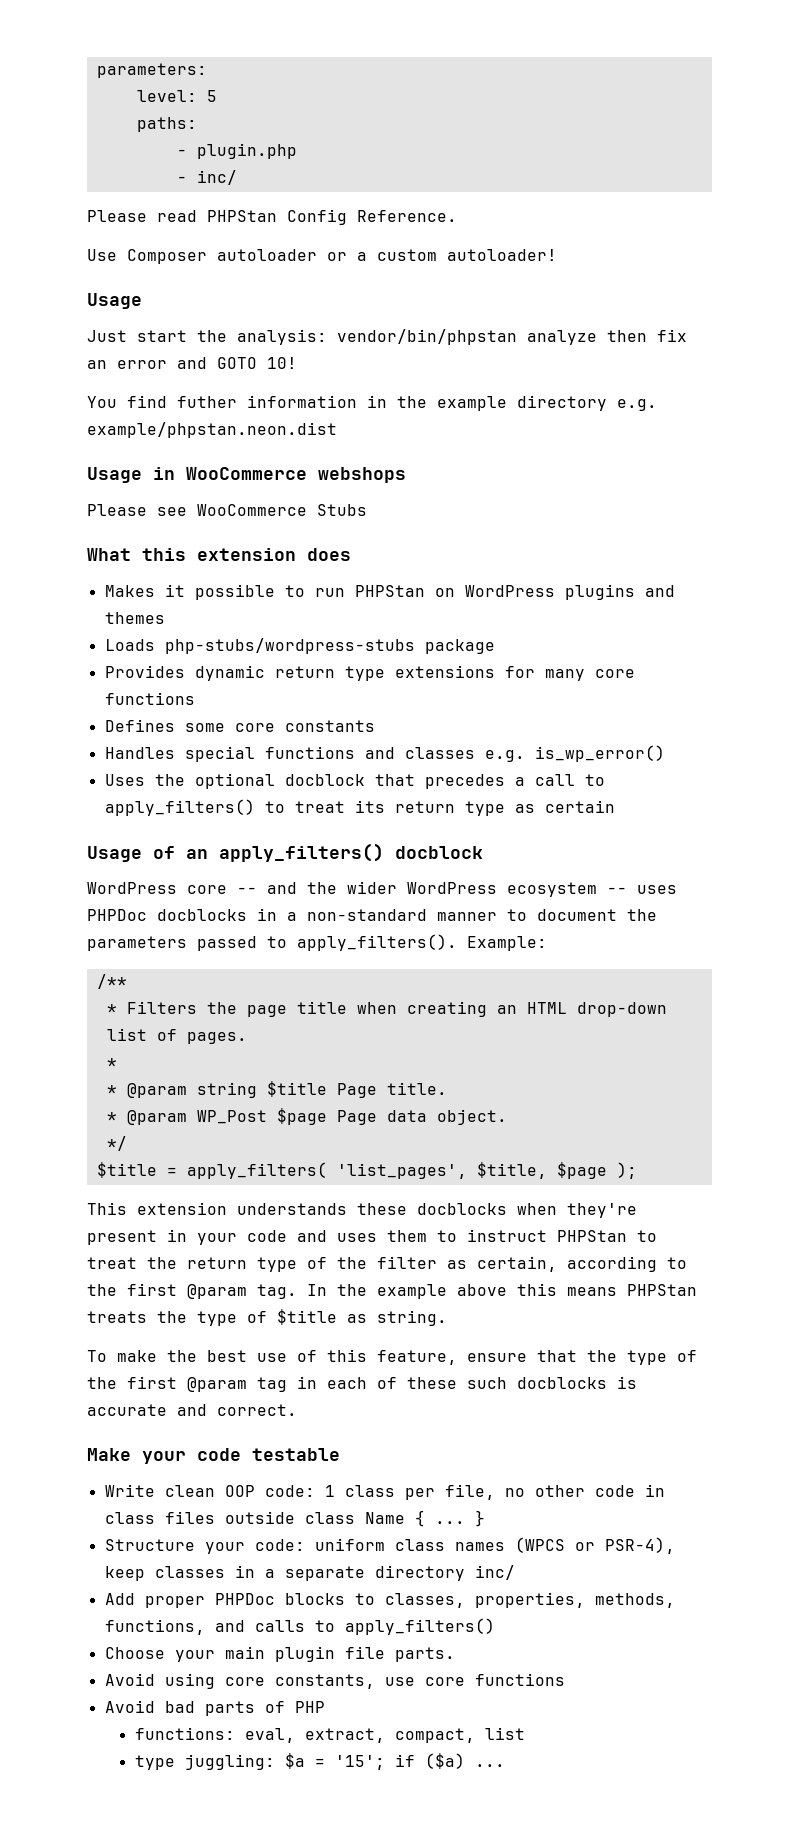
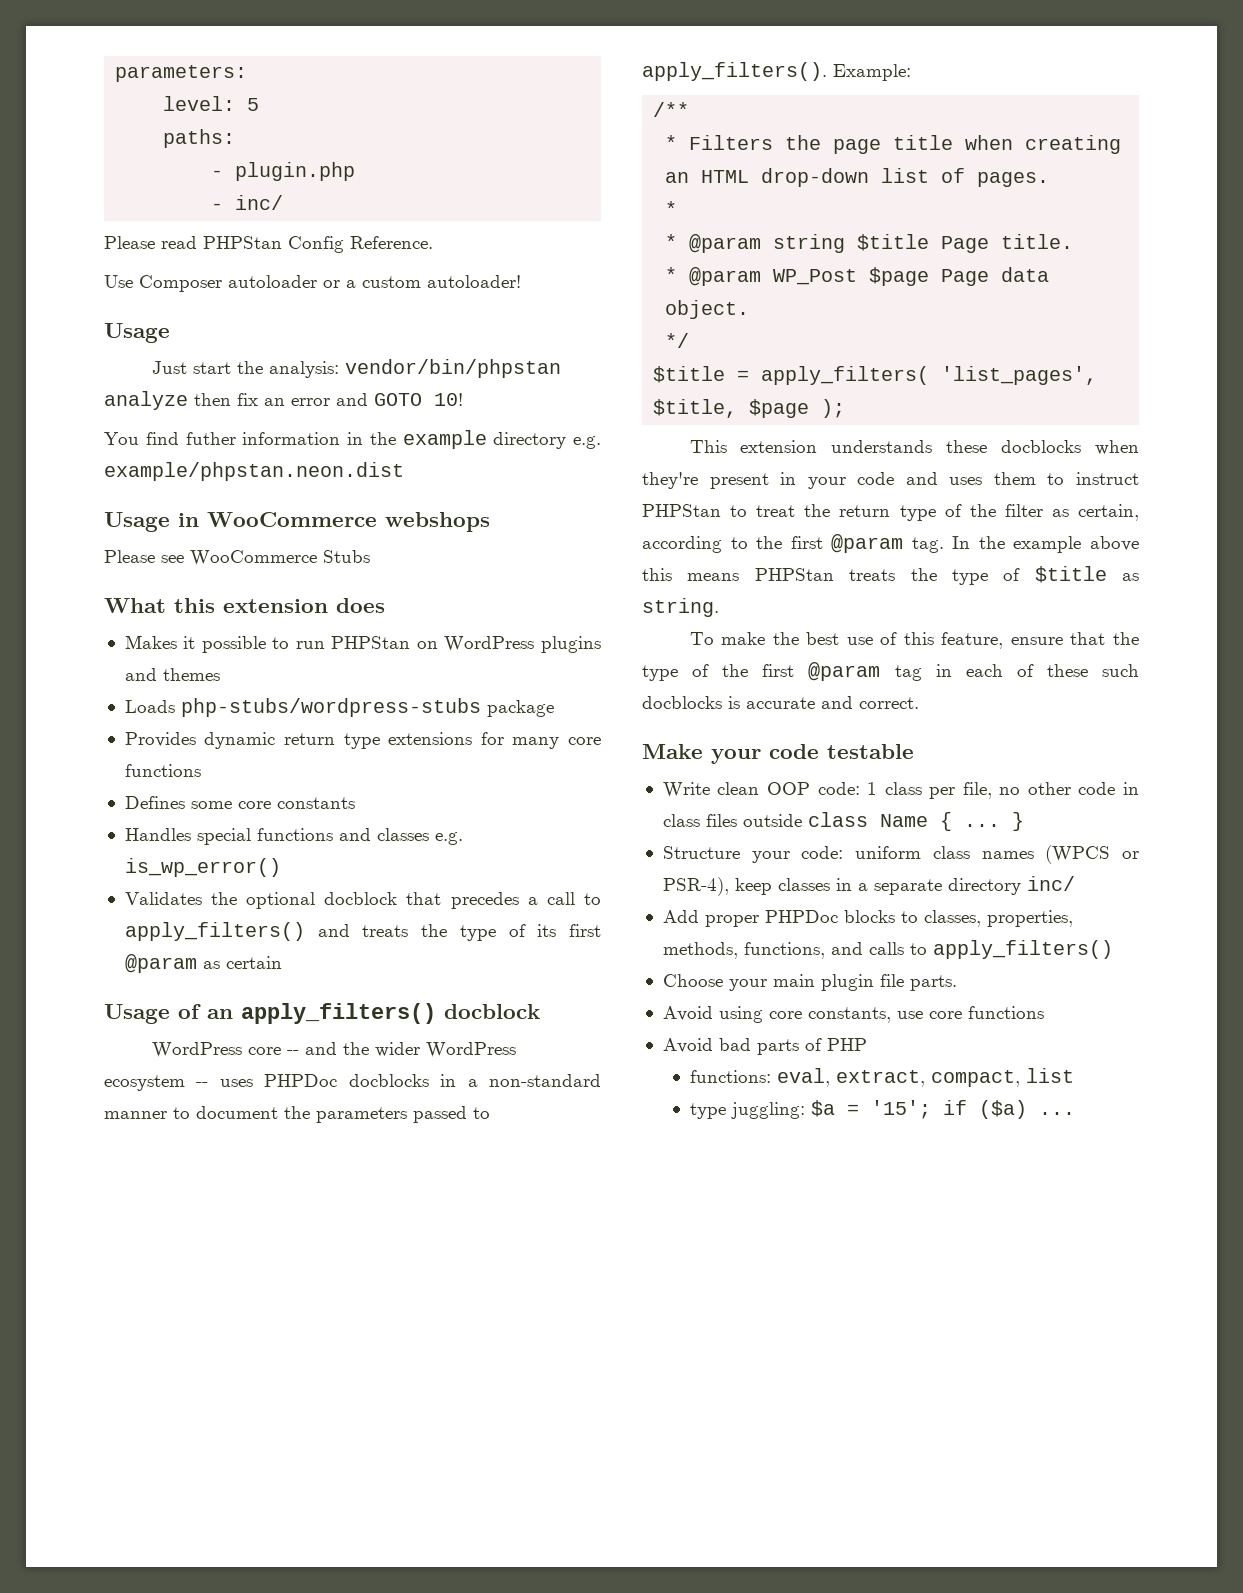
[104,774,145,786] Uses -> [124,892,202,905] Validates
[264,800,505,816] to treat its return type -> [317,924,602,941] [124,954,197,973] and treats the type of its first @param

